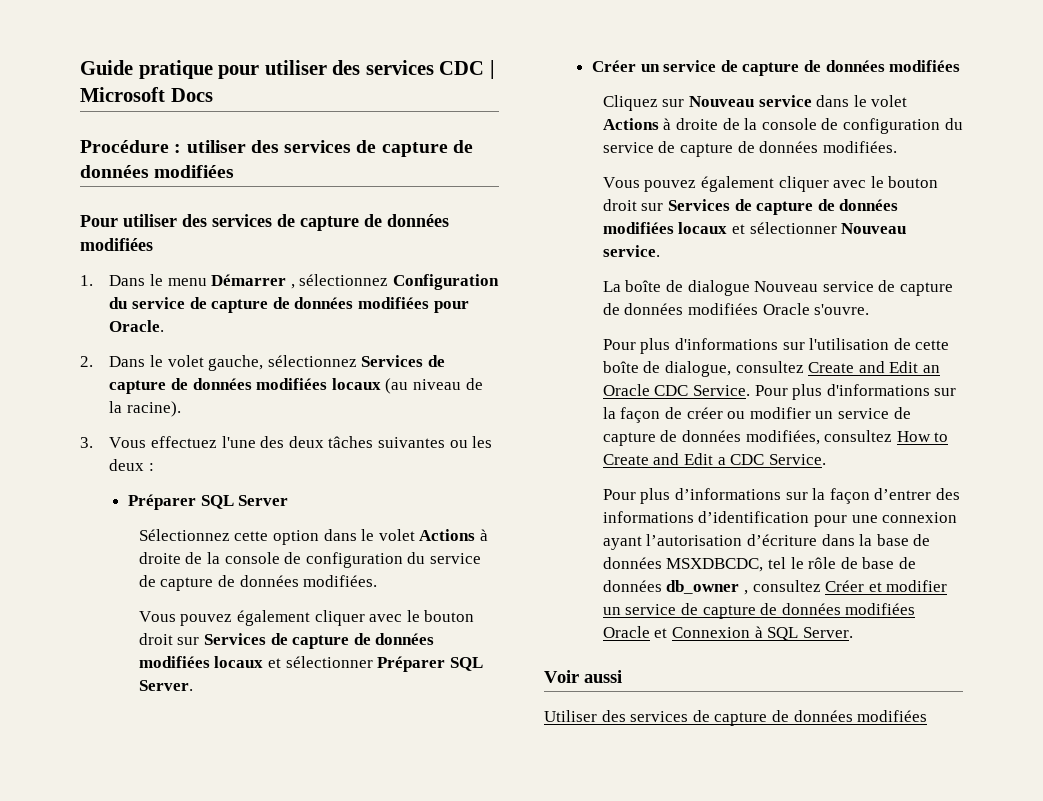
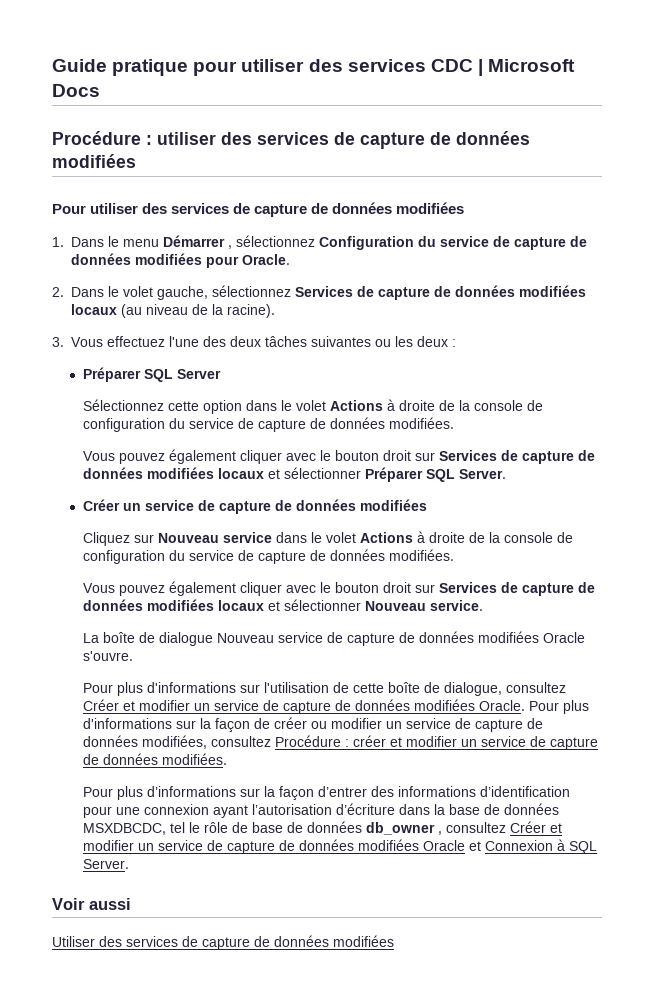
[808,361,940,373] [602,384,750,396] Create and Edit an Oracle CDC Service. -> [83,699,526,714] Créer et modifier un service de capture de données modifiées Oracle.
[896,431,949,442] [602,453,826,465] How to Create and Edit a CDC Service. -> [275,735,599,750] [83,753,228,765] Procédure : créer et modifier un service de capture de données modifiées.

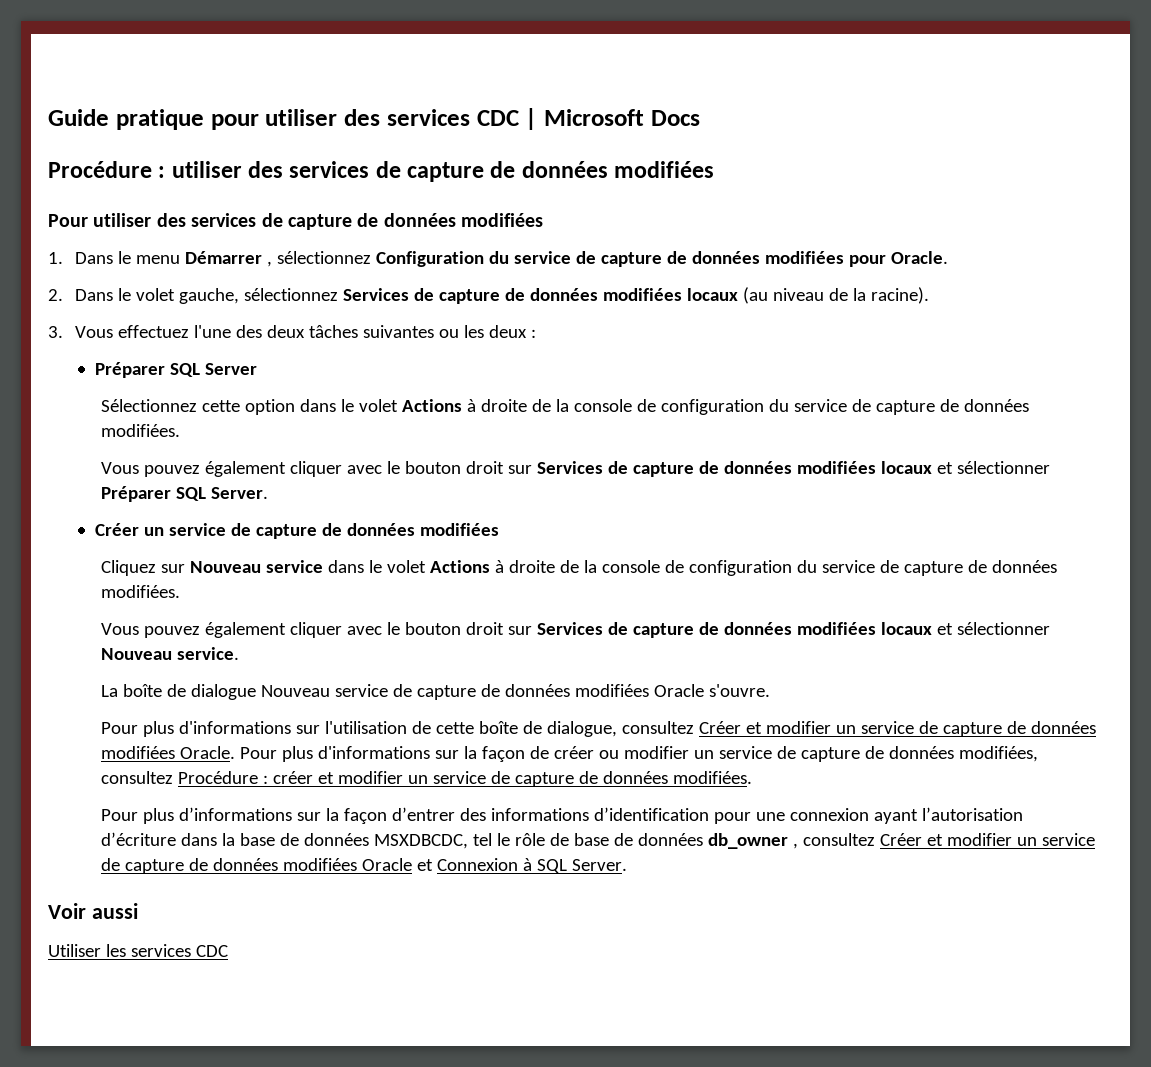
[99,935,394,950] des services de capture de données modifiées -> [105,944,228,957] les services CDC

